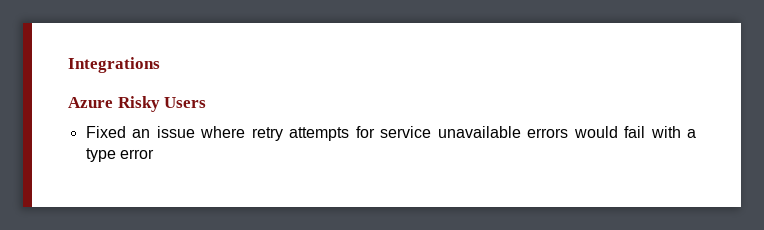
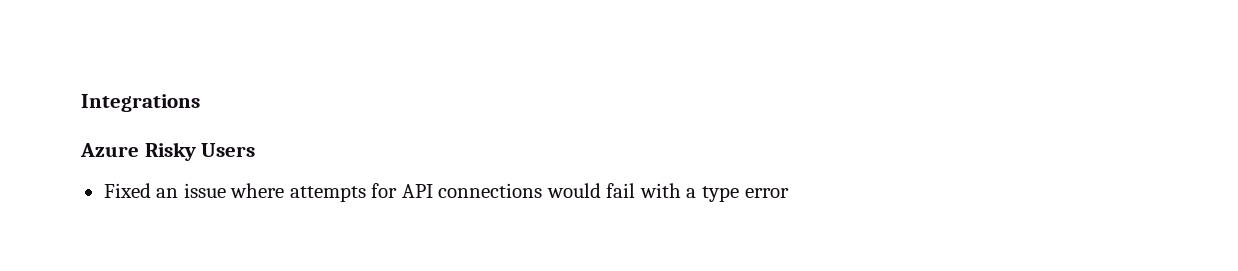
[251,127,283,141] retry -> (285, 190) none
[380,126,569,138] service unavailable errors -> [401,183,543,198] API connections

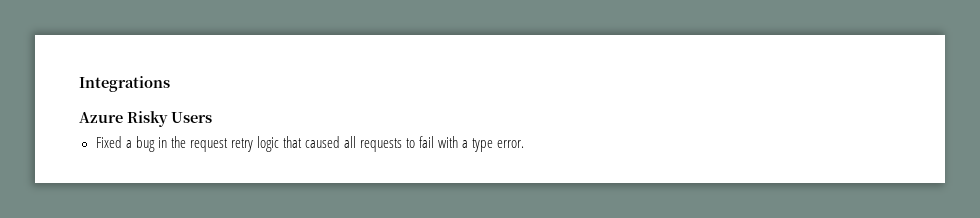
[156,183,601,202] an issue where attempts for API connections would -> [125,136,416,152] a bug in the request retry logic that caused all requests to
[744,188,789,198] error -> [497,140,525,148] error.

